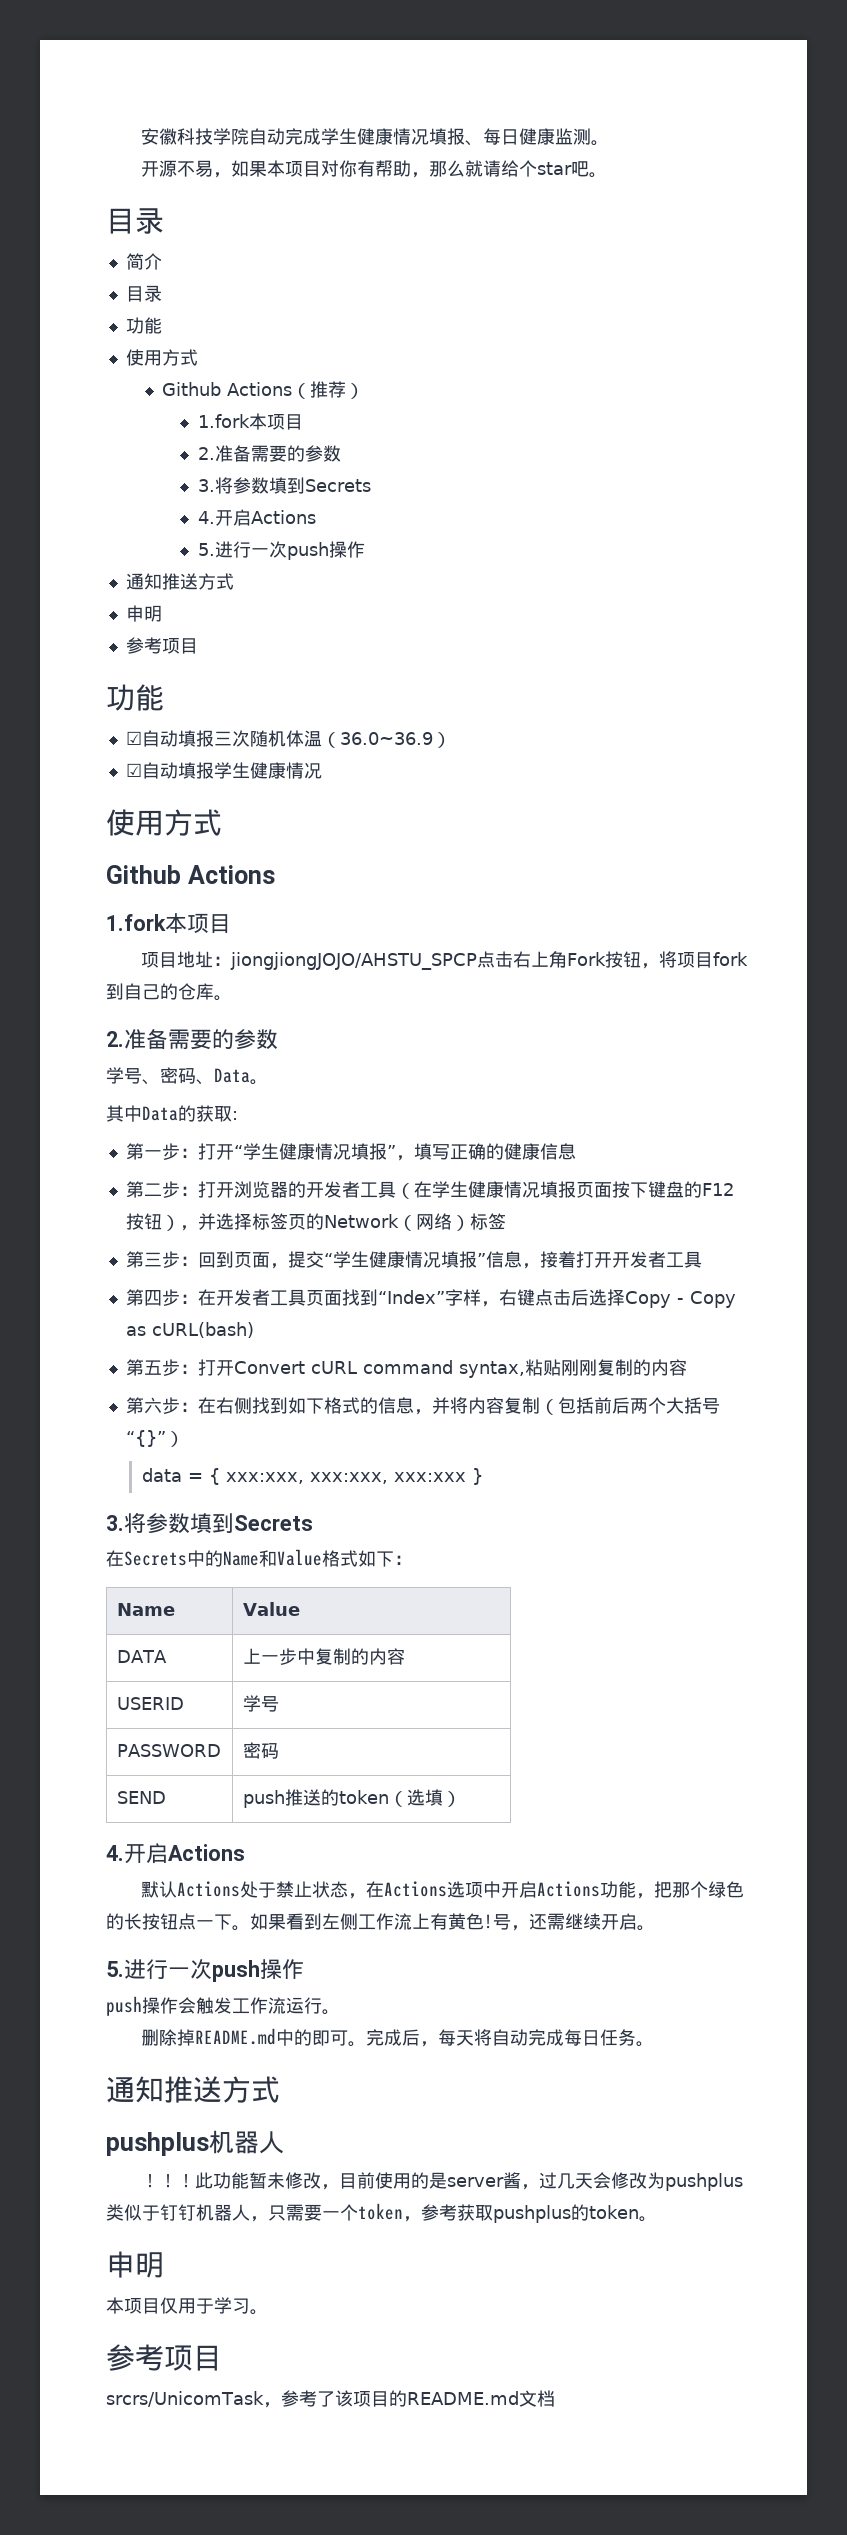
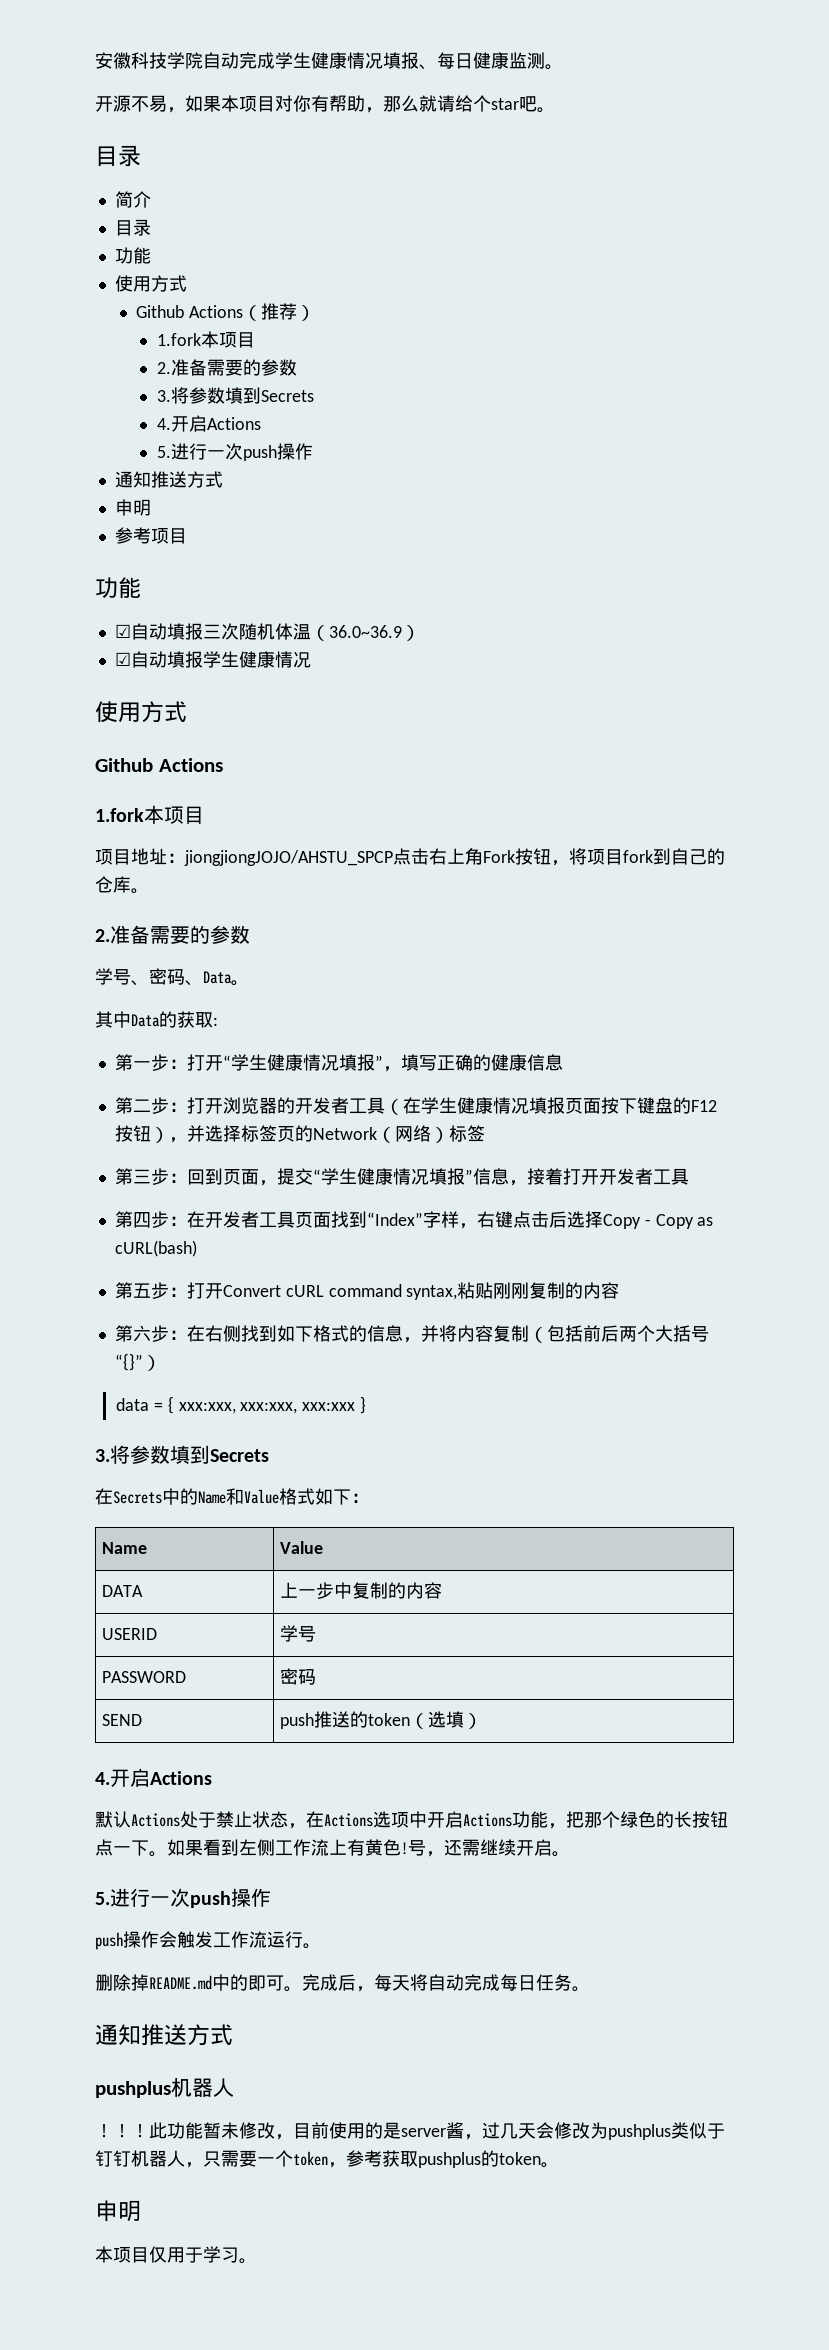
[106,2344,222,2371] [106,2390,555,2408] // 参考项目 // srcrs/UnicomTask，参考了该项目的README.md文档 -> (257, 2261) none

